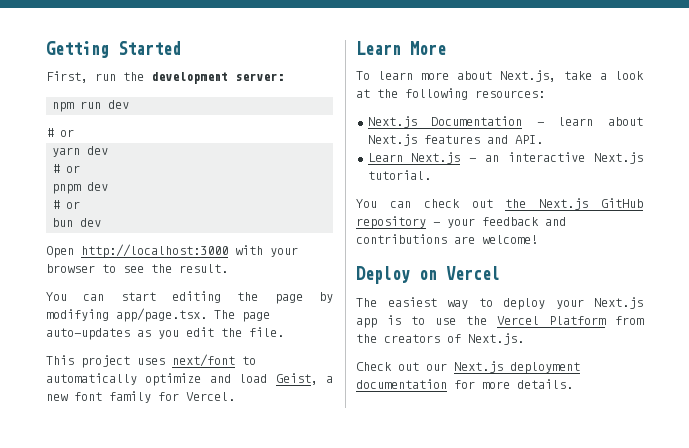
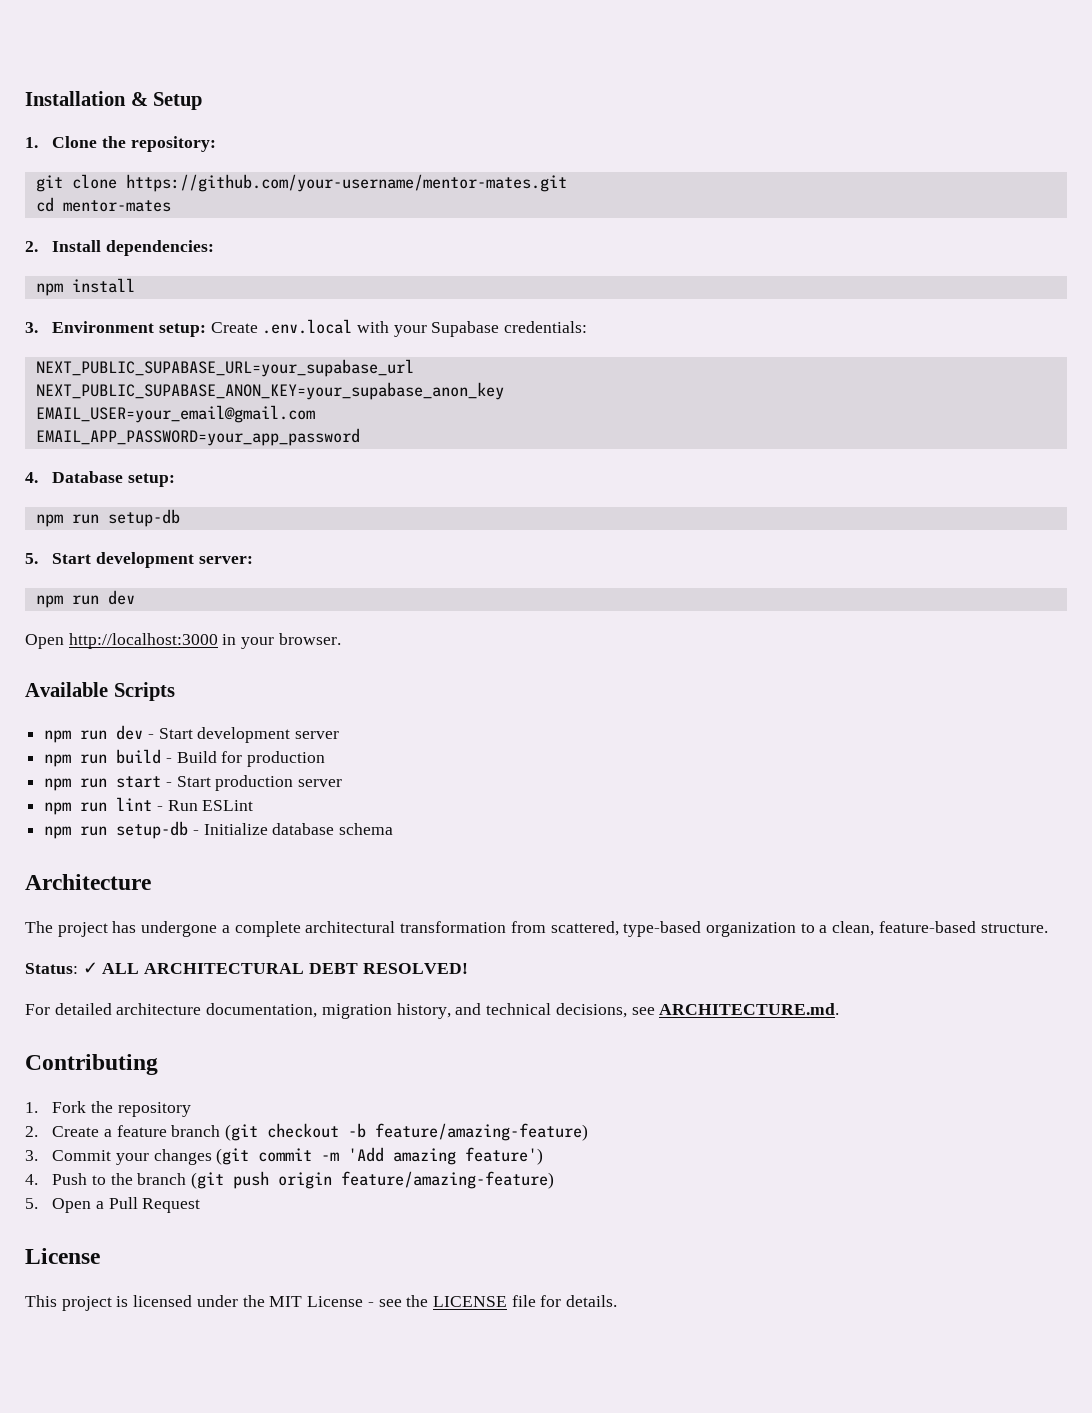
[46,41,181,58] [46,71,144,83] Getting Started // First, run the -> [25,91,203,110] [25,136,216,152] [35,174,567,192] [35,197,171,212] [25,240,214,256] [35,278,135,296] [25,319,588,337] [35,359,414,377] [35,382,504,400] [35,405,315,423] [35,428,360,446] [25,471,175,487] [35,509,180,527] [25,553,92,564] Installation & Setup // 1. Clone the repository: // git clone https://github.com/your-username/mentor-mates.git // cd mentor-mates // 2. Install dependencies: // npm install // 3. Environment setup: Create .env.local with your Supabase credentials: // NEXT_PUBLIC_SUPABASE_URL=your_supabase_url // NEXT_PUBLIC_SUPABASE_ANON_KEY=your_supabase_anon_key // EMAIL_USER=your_email@gmail.com // EMAIL_APP_PASSWORD=your_app_password // 4. Database setup: // npm run setup-db // 5. Start
[46,128,74,137] [52,146,109,157] [52,164,81,173] [52,182,109,194] [52,200,81,209] [52,218,102,227] [46,244,298,258] [46,264,228,273] [46,291,333,304] [46,308,270,322] [46,327,284,340] [46,354,256,368] [46,373,333,386] [46,391,235,403] [356,41,446,55] [356,70,644,82] [356,88,545,100] [367,116,643,128] [367,134,543,146] [367,152,643,164] [367,170,431,180] [356,198,643,210] [356,216,566,229] [356,234,538,244] [356,266,500,284] [356,297,643,310] [356,315,644,328] [356,333,524,345] [356,361,580,374] [356,379,510,389] # or // yarn dev // # or // pnpm dev // # or // bun dev // Open http://localhost:3000 with your browser to see the result. // You can start editing the page by modifying app/page.tsx. The page auto-updates as you edit the file. // This project uses next/font to automatically optimize and load Geist, a new font family for Vercel. // Learn More // To learn more about Next.js, take a look at the following resources: // Next.js Documentation - learn about Next.js features and API. // Learn Next.js - an interactive Next.js tutorial. // You can check out the Next.js GitHub repository - your feedback and contributions are welcome! // Deploy on Vercel // The easiest way to deploy your Next.js app is to use the Vercel Platform from the creators of Next.js. // Check out our Next.js deployment documentation for more -> [25,633,341,649] [25,682,175,701] [44,725,340,743] [44,749,326,767] [44,775,343,791] [44,797,254,815] [44,821,394,839] [25,874,151,890] [25,921,1048,937] [25,962,468,974] [25,1003,840,1019] [25,1054,158,1075] [25,1101,191,1117] [25,1123,588,1141] [25,1147,544,1165] [25,1171,554,1189] [25,1197,201,1213] [25,1248,100,1264] [25,1295,562,1311] Open http://localhost:3000 in your browser. // Available Scripts // npm run dev - Start development server // npm run build - Build for production // npm run start - Start production server // npm run lint - Run ESLint // npm run setup-db - Initialize database schema // Architecture // The project has undergone a complete architectural transformation from scattered, type-based organization to a clean, feature-based structure. // Status: ✓ ALL ARCHITECTURAL DEBT RESOLVED! // For detailed architecture documentation, migration history, and technical decisions, see ARCHITECTURE.md. // Contributing // 1. Fork the repository // 2. Create a feature branch (git checkout -b feature/amazing-feature) // 3. Commit your changes (git commit -m 'Add amazing feature') // 4. Push to the branch (git push origin feature/amazing-feature) // 5. Open a Pull Request // License // This project is licensed under the MIT License - see the LICENSE file for

